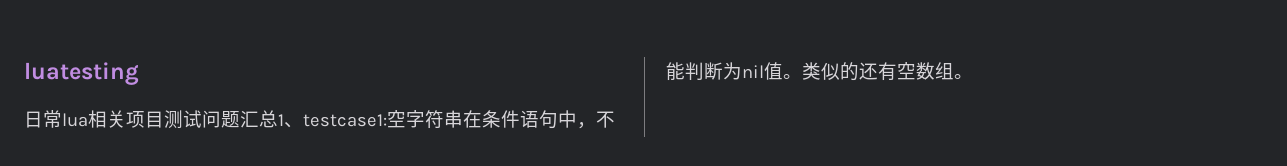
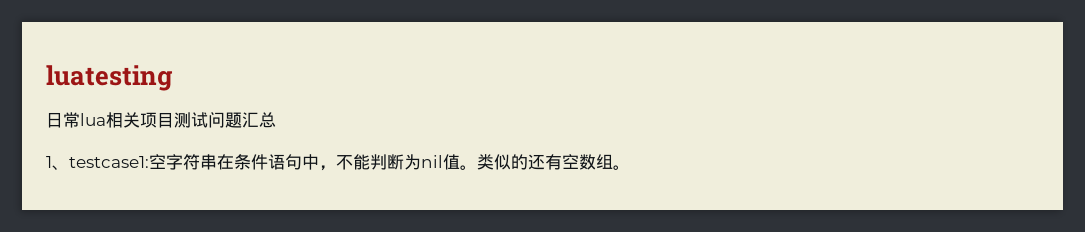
(278, 119) none -> (276, 120) //

